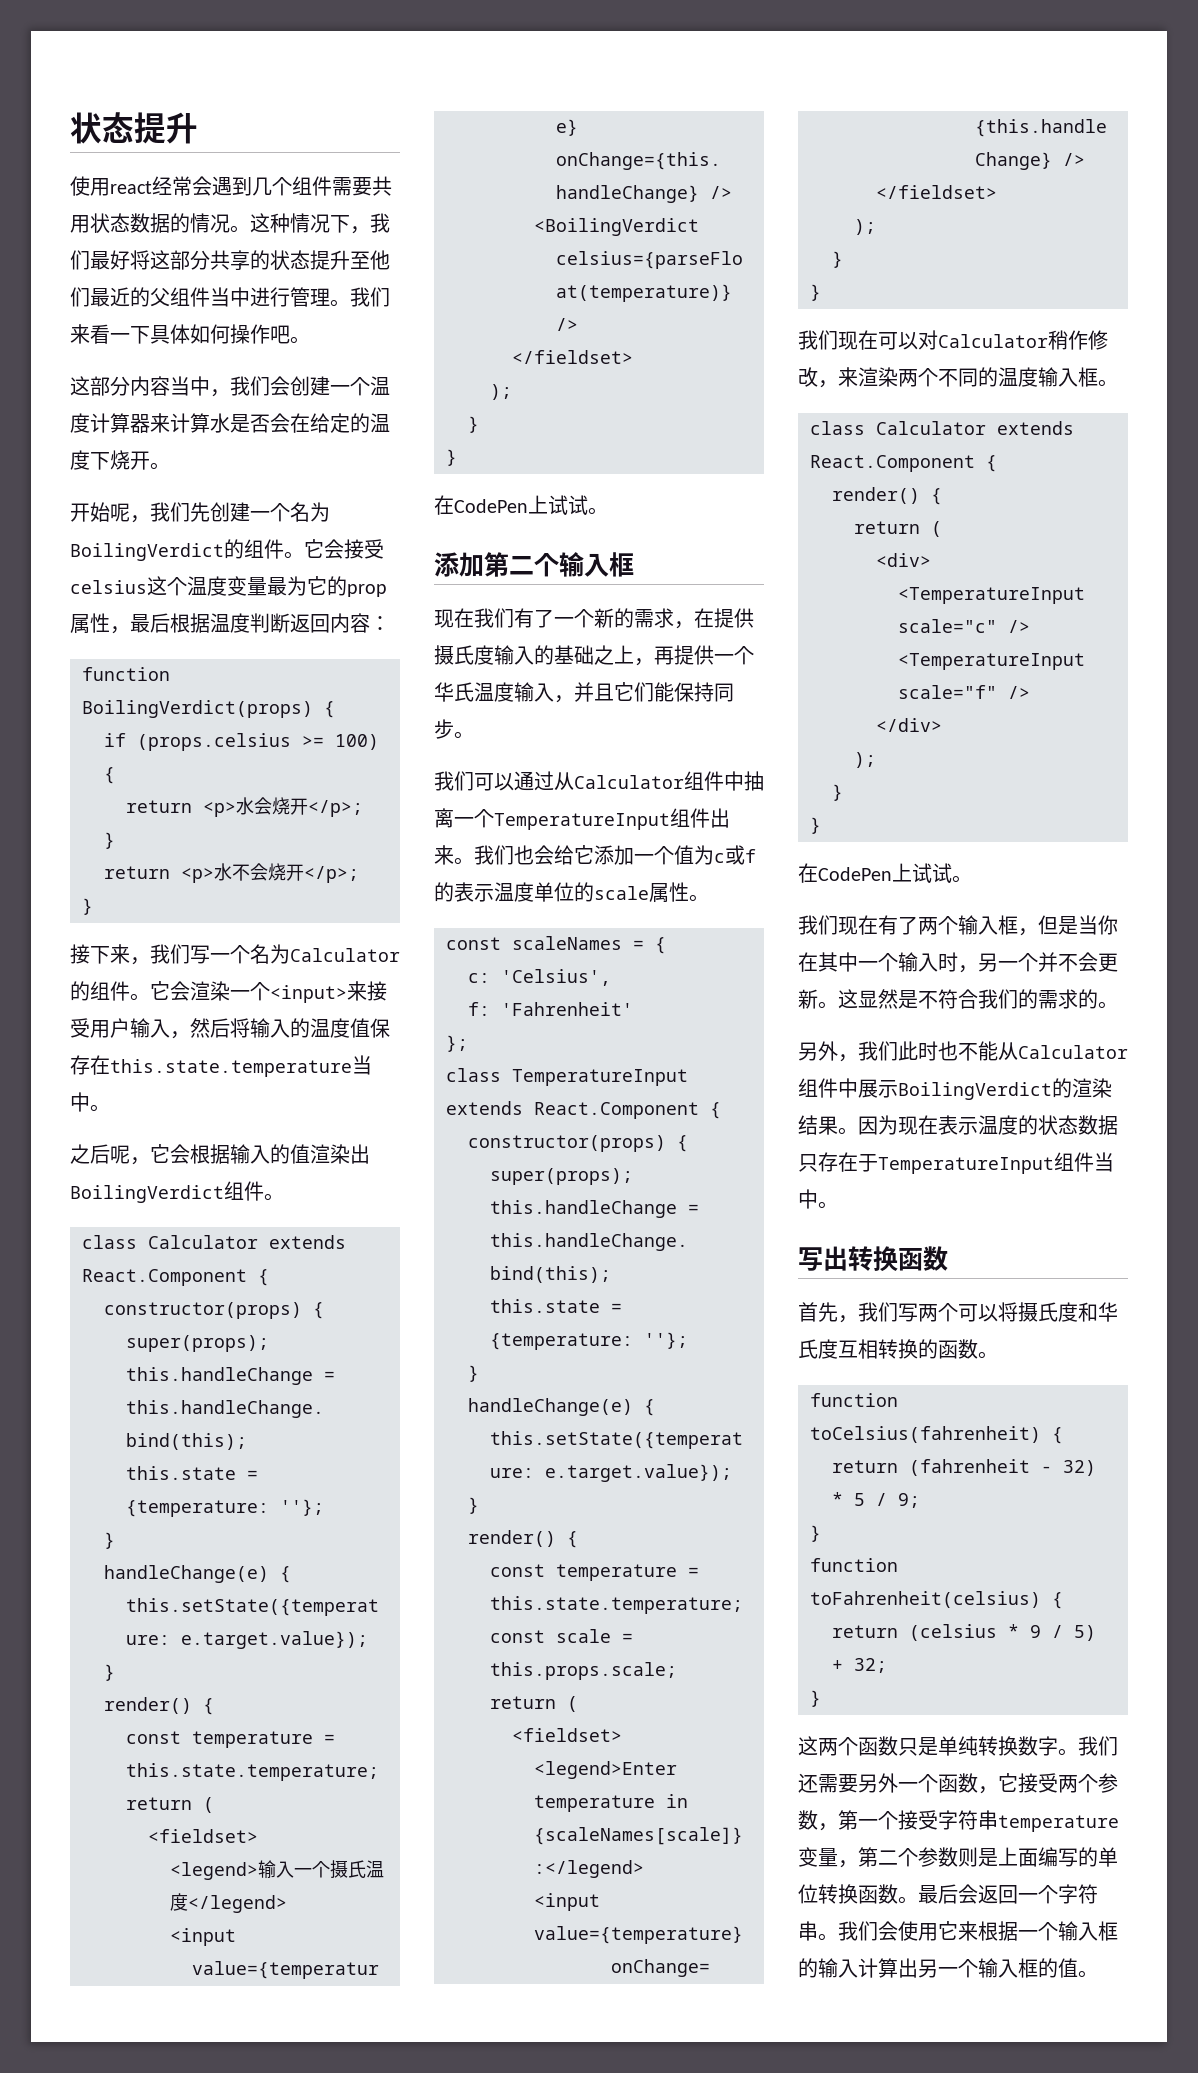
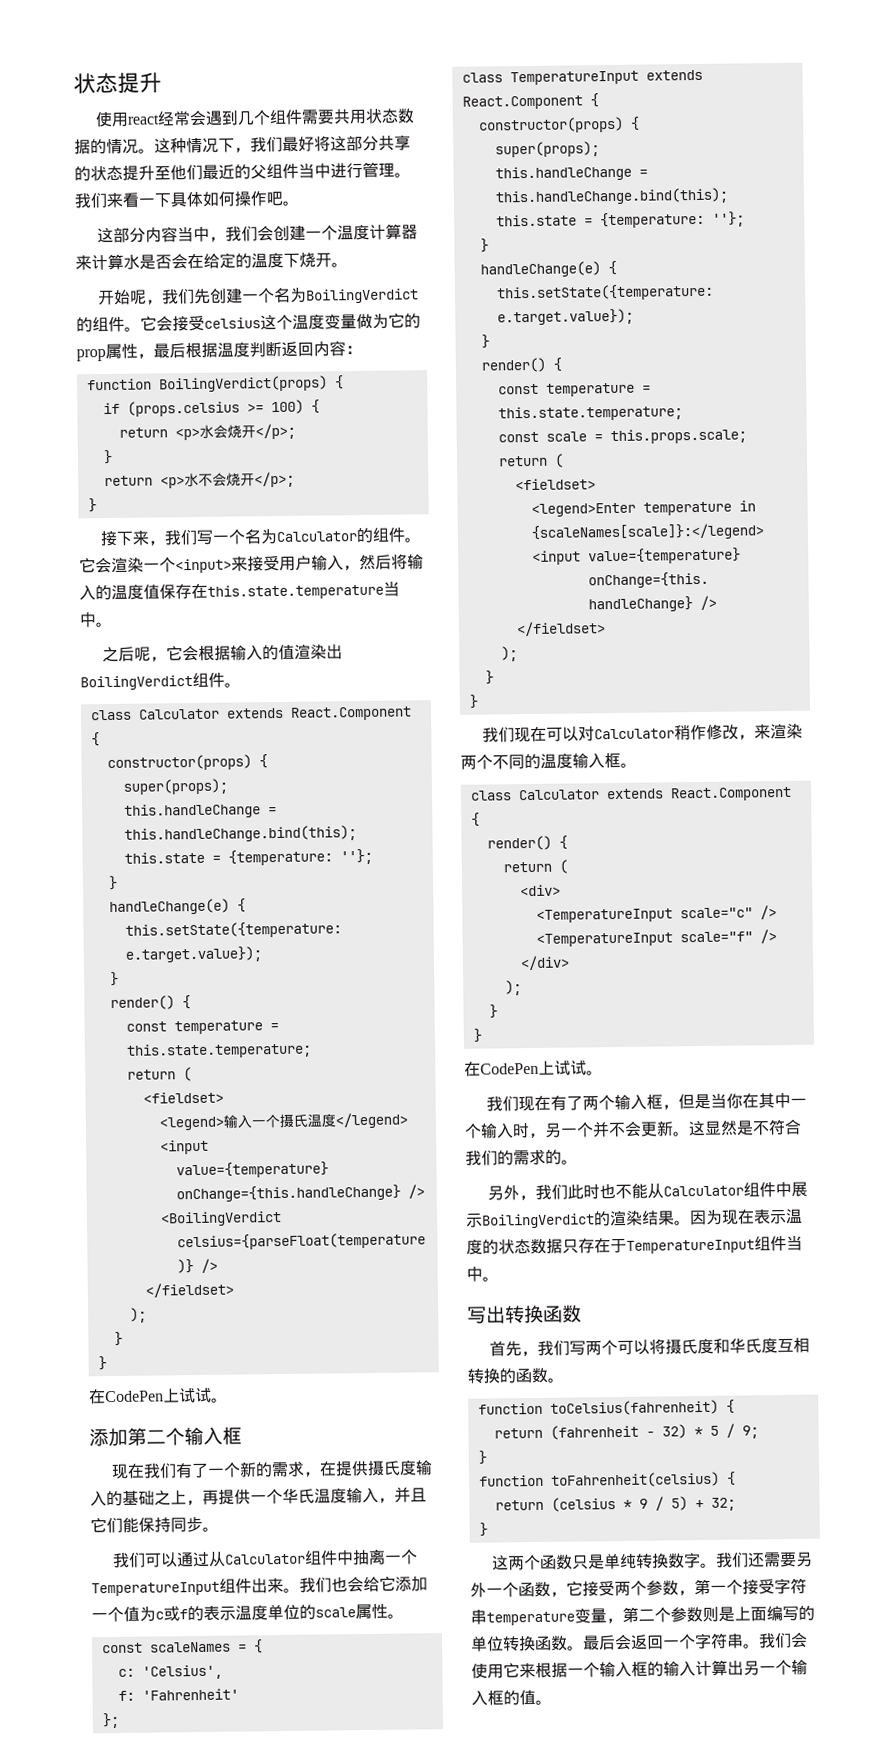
[267,577,287,596] 最 -> [356,313,373,330] 做

